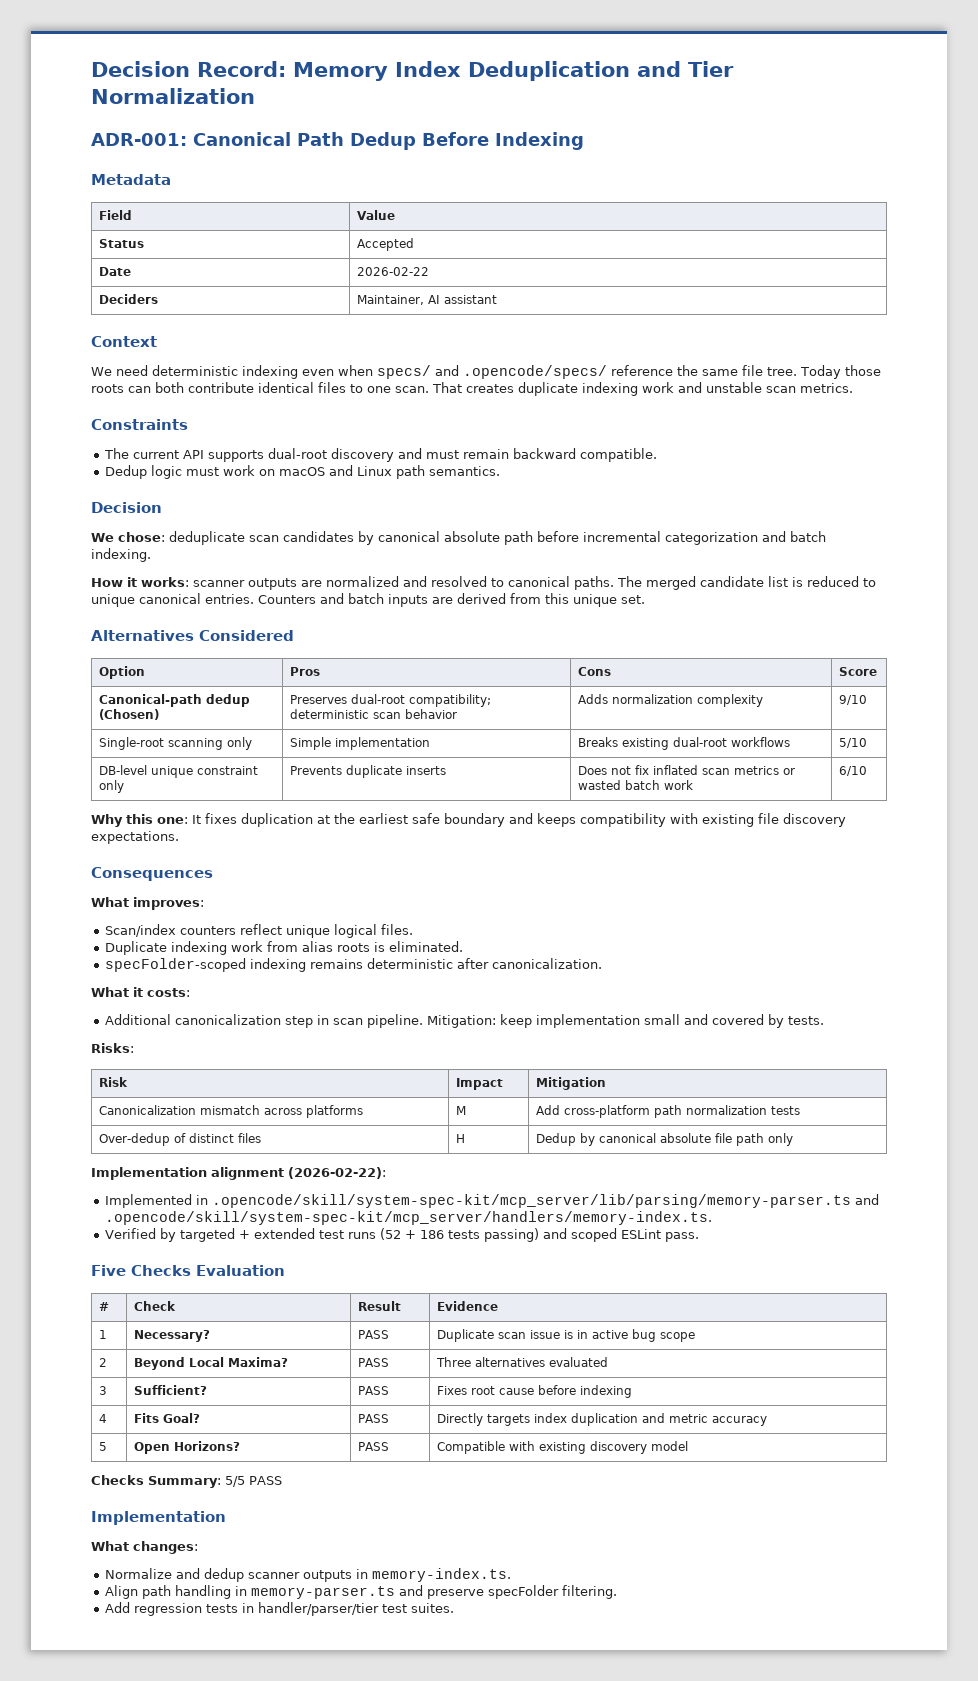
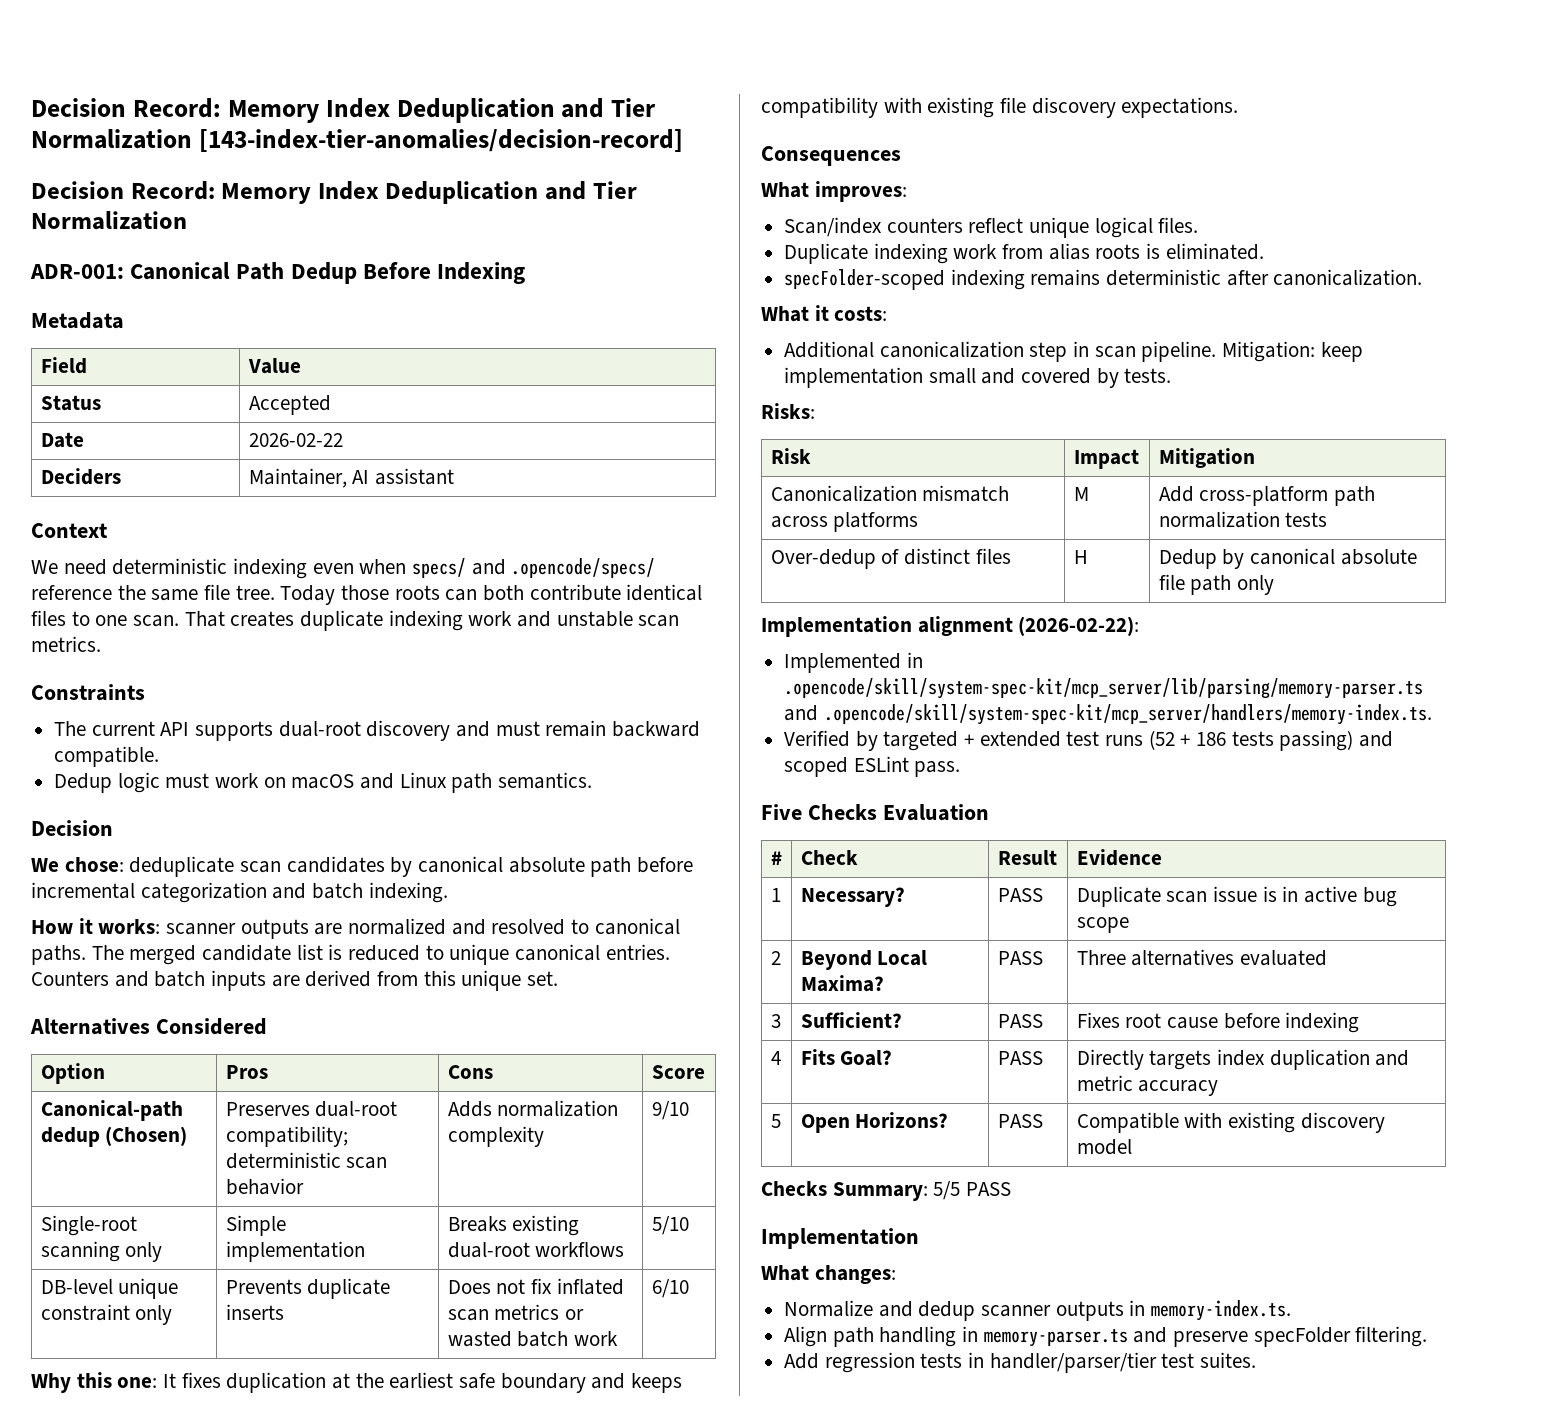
[91,61,734,81] [91,88,255,104] Decision Record: Memory Index Deduplication and Tier Normalization -> [31,98,657,123] [31,129,683,152] [31,181,637,204] [31,211,187,230] Decision Record: Memory Index Deduplication and Tier Normalization [143-index-tier-anomalies/decision-record] // Decision Record: Memory Index Deduplication and Tier Normalization

